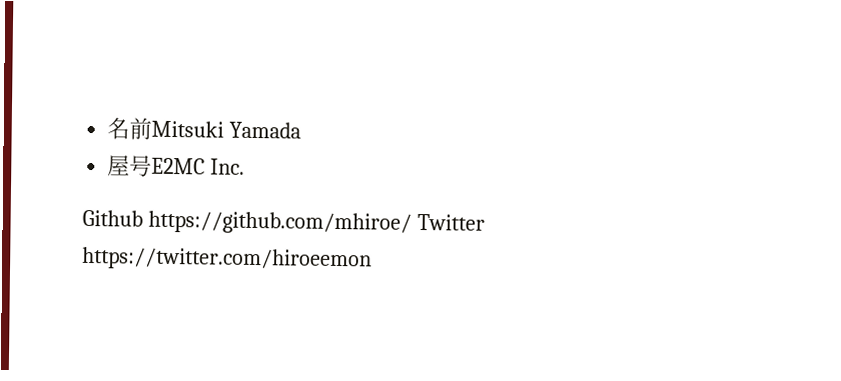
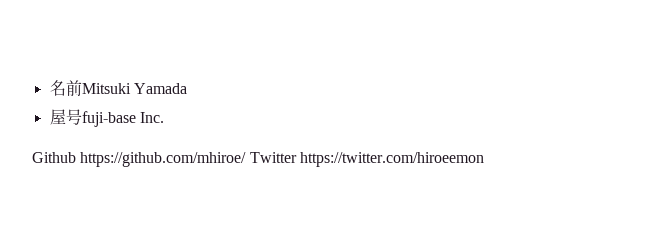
[151,157,206,175] E2MC -> [81,111,136,127] fuji-base

